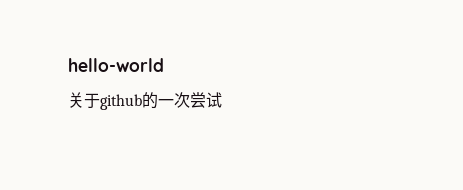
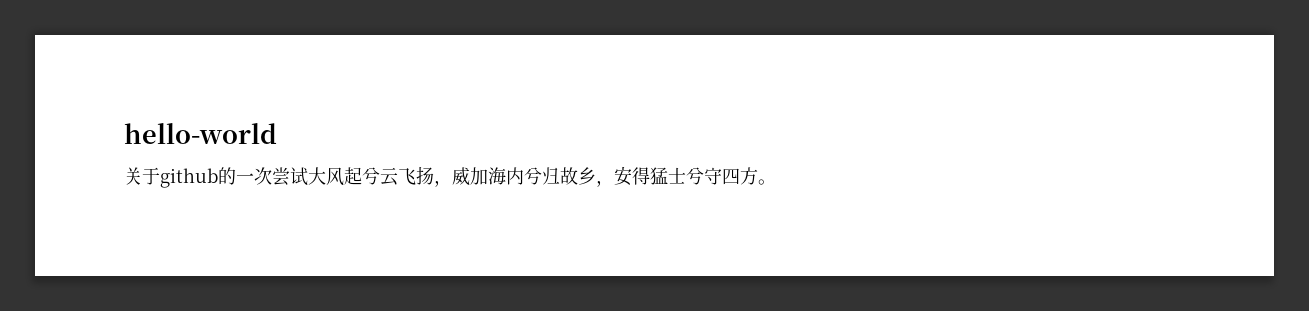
(222, 100) none -> [308,166,776,187] 大风起兮云飞扬，威加海内兮归故乡，安得猛士兮守四方。

